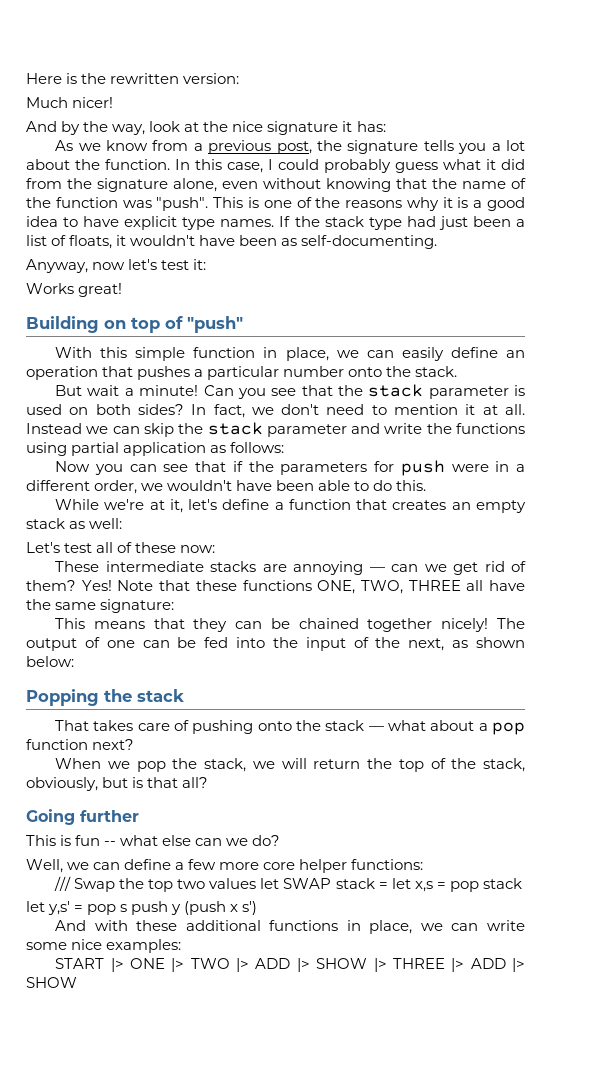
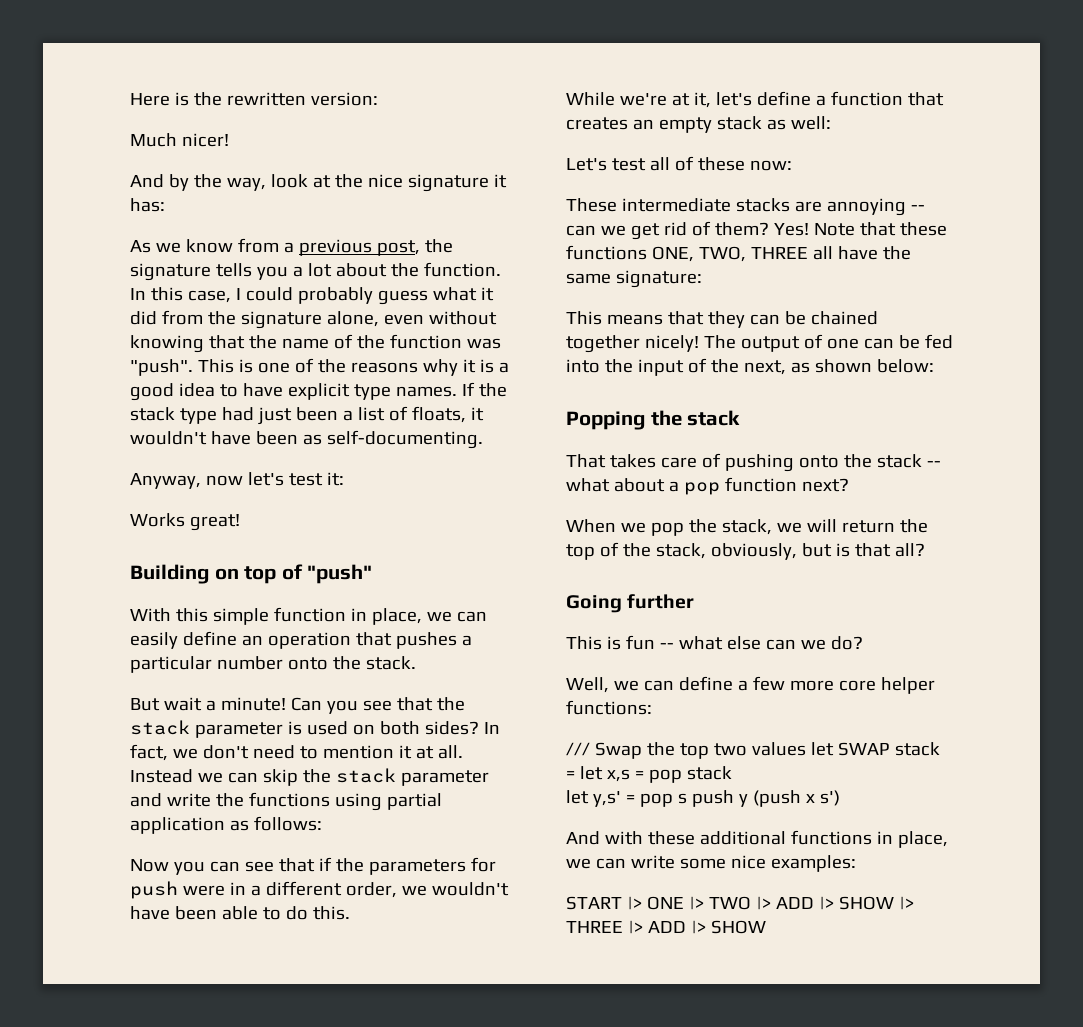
[369,567,385,572] — -> [910,205,925,211] --
[368,726,384,731] — -> [926,461,941,467] --

